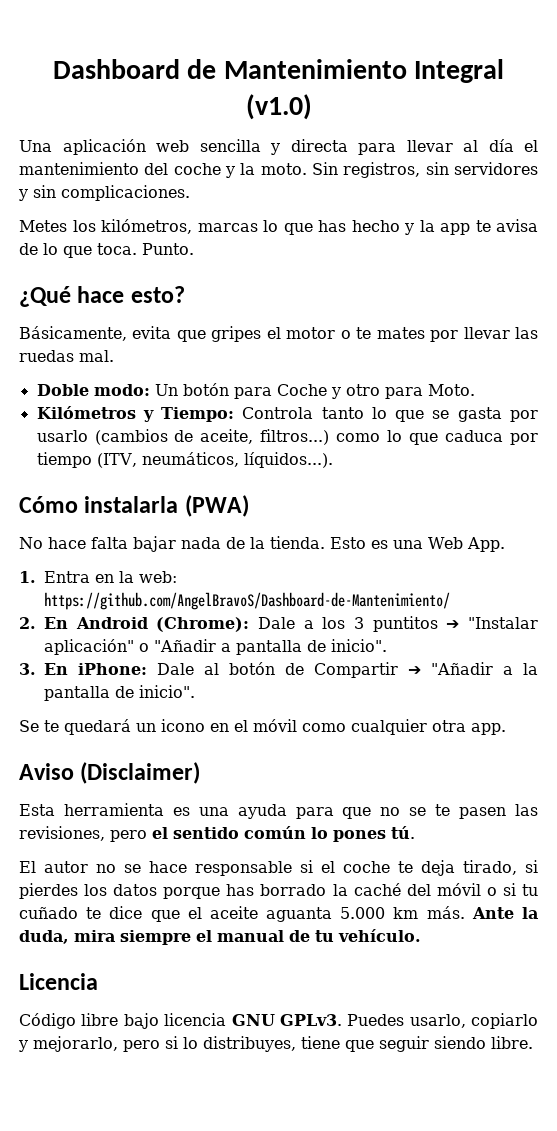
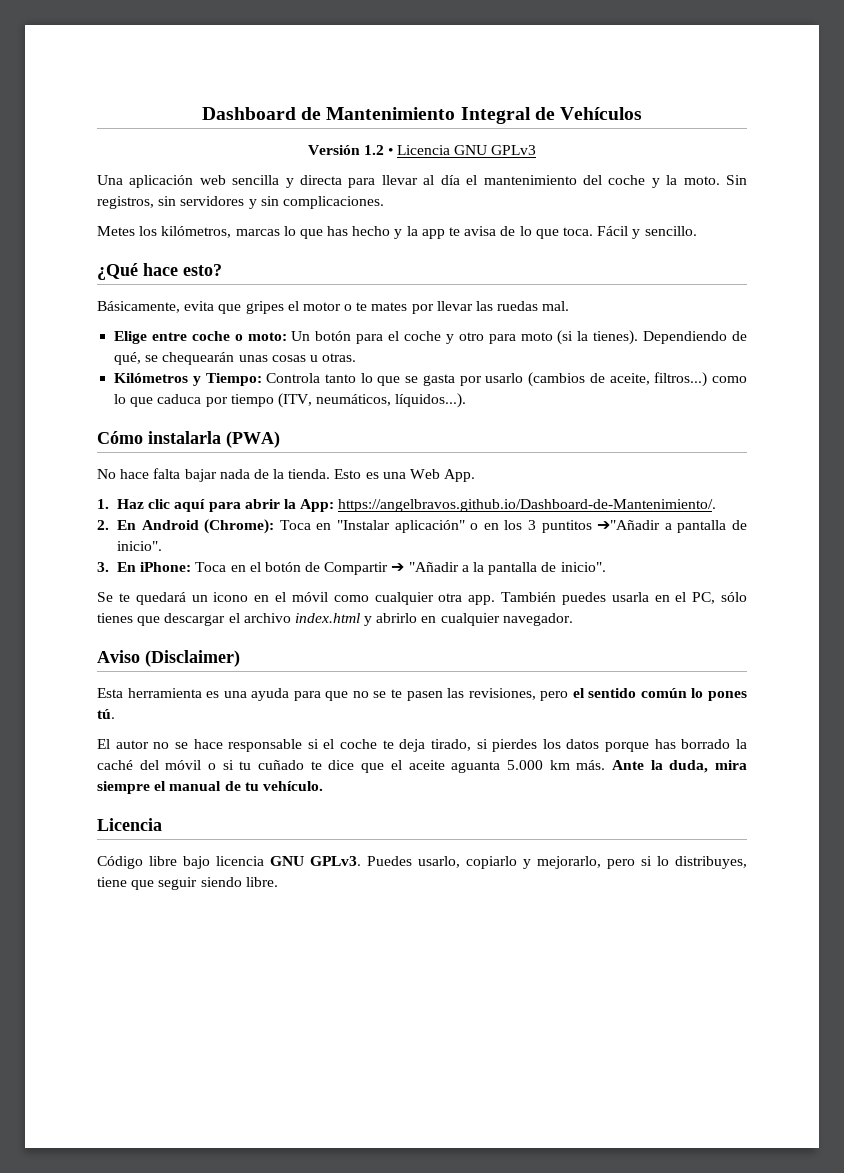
[245,94,312,120] (v1.0) -> [534,107,643,120] [307,145,537,155] de Vehículos // Versión 1.2 • Licencia GNU GPLv3
[142,243,194,255] Punto. -> [597,226,697,239] Fácil y sencillo.
[36,384,150,396] Doble modo: -> [114,331,287,344] Elige entre coche o moto:
[276,384,327,396] Coche -> [388,331,442,341] el coche
[427,384,475,396] Moto. -> [520,330,747,345] [114,352,357,365] moto (si la tienes). Dependiendo de qué, se chequearán unas cosas u otras.
[44,571,177,583] [44,592,450,610] [19,616,539,632] [44,639,216,655] Entra en la web: https://github.com/AngelBravoS/Dashboard-de-Mantenimiento/ // 2. En Android (Chrome): Dale a los 3 puntitos ➔ "Instalar aplicación" o "Añadir -> [117,499,717,512] [97,519,661,534] Haz clic aquí para abrir la App: https://angelbravos.github.io/Dashboard-de-Mantenimiento/. // 2. En Android (Chrome): Toca en "Instalar aplicación" o en los 3 puntitos ➔"Añadir
[157,663,219,675] Dale al -> [195,562,261,572] Toca en el
(506, 729) none -> [500,592,748,605] [97,613,573,626] También puedes usarla en el PC, sólo tienes que descargar el archivo index.html y abrirlo en cualquier navegador.

